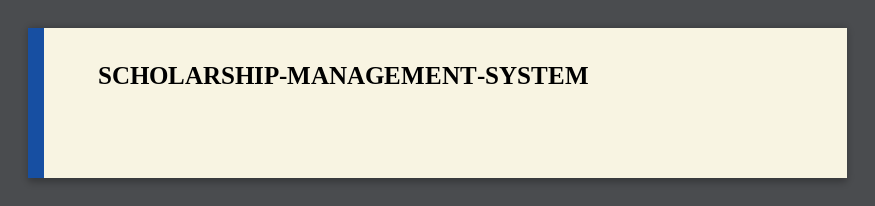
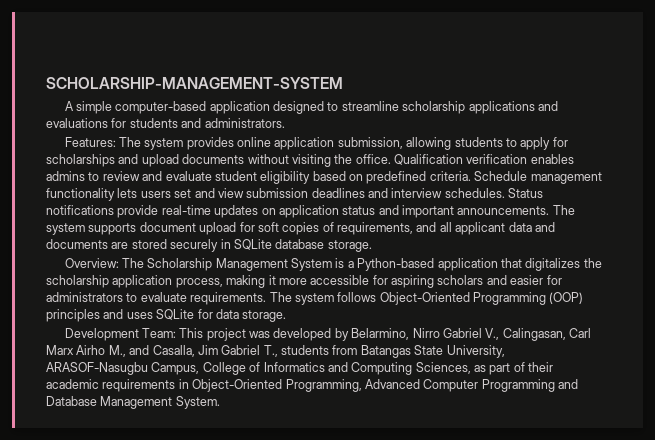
(589, 75) none -> [64,101,558,114] [46,118,285,128] [64,137,568,150] [46,154,574,167] [46,171,602,184] [46,188,544,201] [46,205,575,218] [46,222,555,235] [46,239,372,252] [64,258,602,271] [46,275,562,288] [46,292,584,305] [46,309,287,322] [64,328,592,341] [46,345,505,358] [46,362,554,375] [46,379,578,392] [46,396,220,409] // A simple computer-based application designed to streamline scholarship applications and evaluations for students and administrators. // Features: The system provides online application submission, allowing students to apply for scholarships and upload documents without visiting the office. Qualification verification enables admins to review and evaluate student eligibility based on predefined criteria. Schedule management functionality lets users set and view submission deadlines and interview schedules. Status notifications provide real-time updates on application status and important announcements. The system supports document upload for soft copies of requirements, and all applicant data and documents are stored securely in SQLite database storage. // Overview: The Scholarship Management System is a Python-based application that digitalizes the scholarship application process, making it more accessible for aspiring scholars and easier for administrators to evaluate requirements. The system follows Object-Oriented Programming (OOP) principles and uses SQLite for data storage. // Development Team: This project was developed by Belarmino, Nirro Gabriel V., Calingasan, Carl Marx Airho M., and Casalla, Jim Gabriel T., students from Batangas State University, ARASOF-Nasugbu Campus, College of Informatics and Computing Sciences, as part of their academic requirements in Object-Oriented Programming, Advanced Computer Programming and Database Management System.

